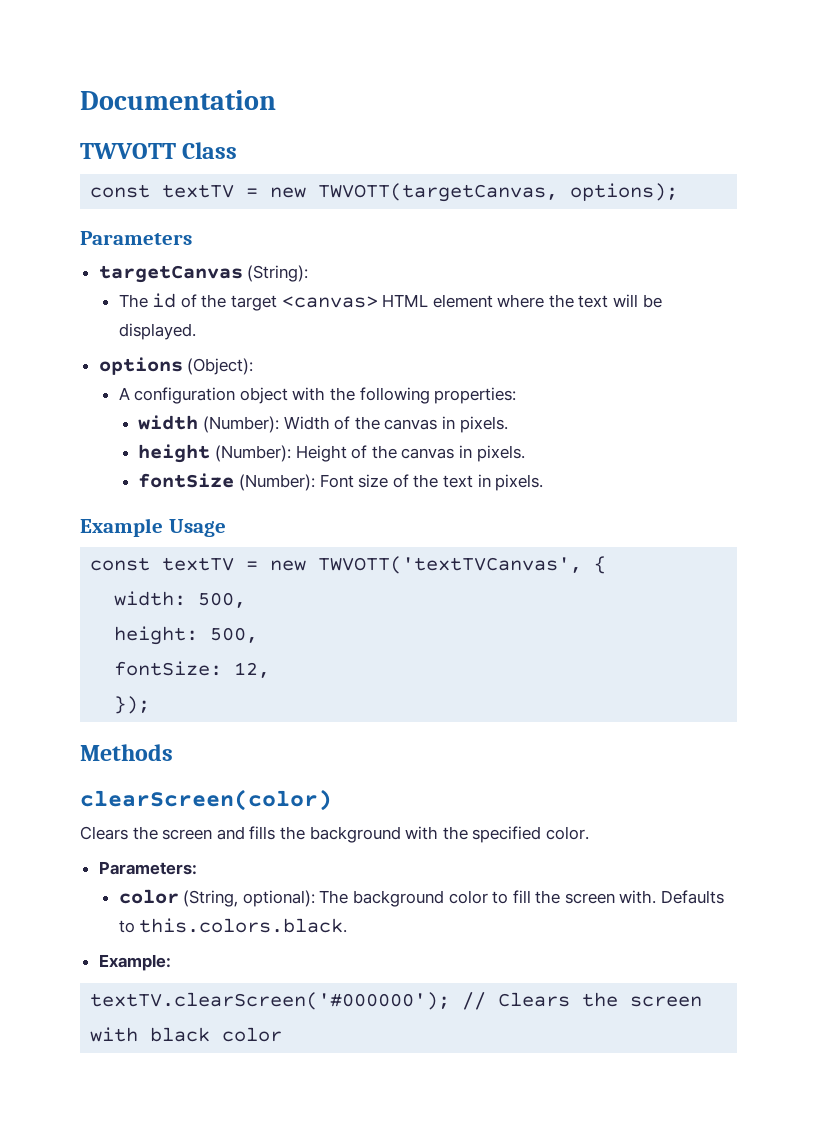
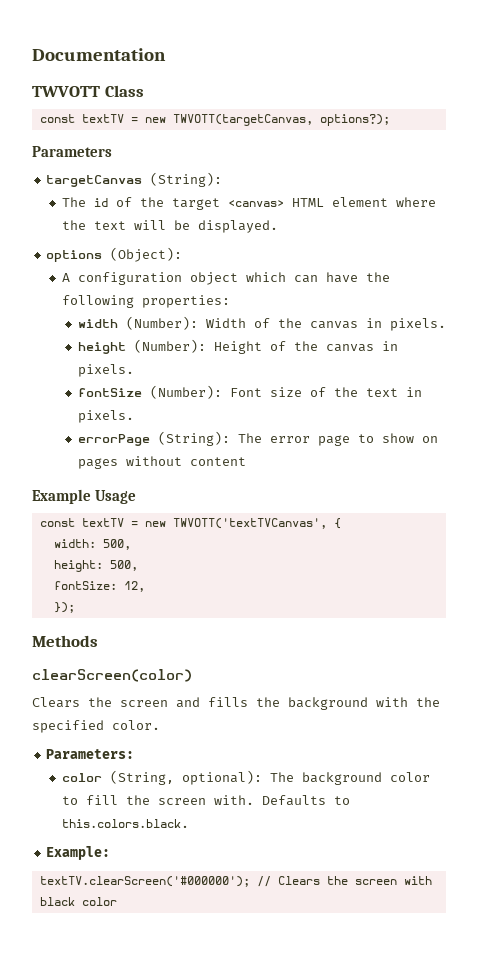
[570,183,679,201] options); -> [319,114,390,126] options?);
[292,387,326,401] with -> [246,272,359,283] which can have
(544, 482) none -> [77,431,438,446] [77,456,246,469] // errorPage (String): The error page to show on pages without content

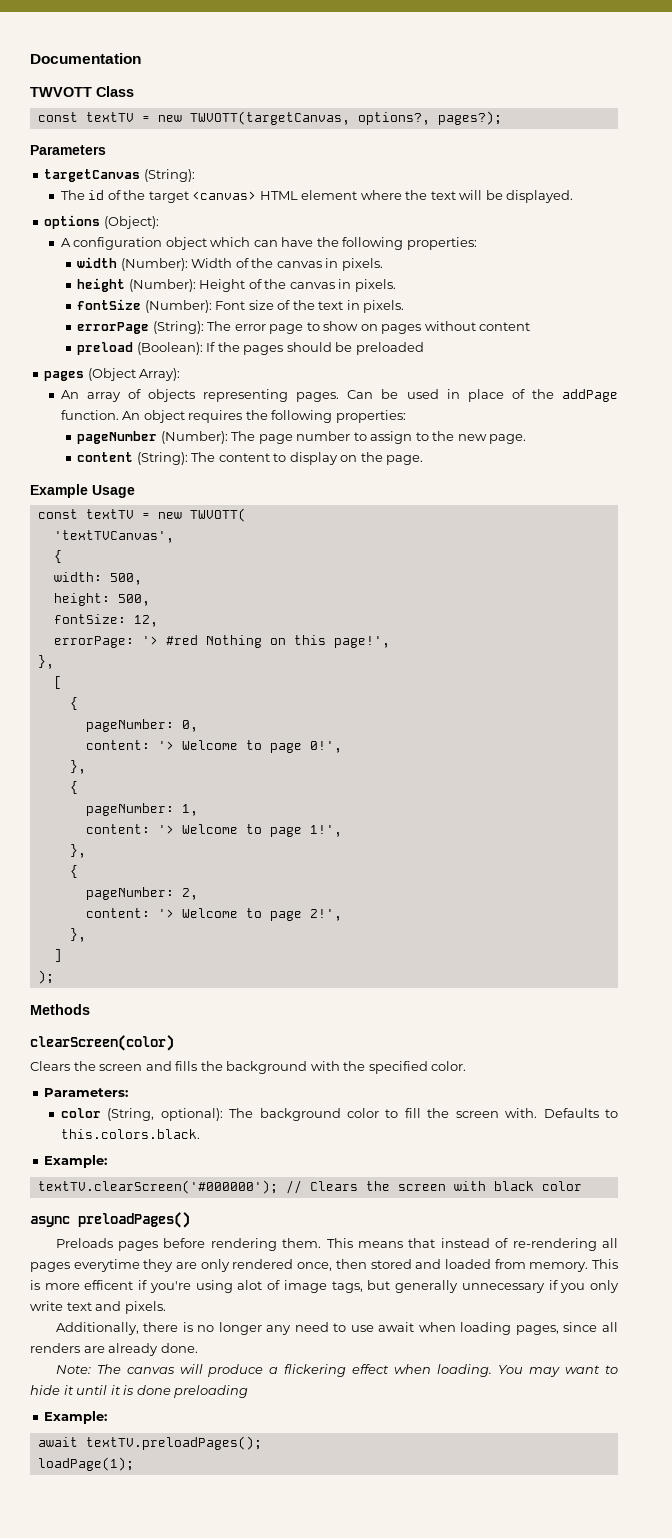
[319,114,390,126] options?); -> [357,111,502,125] options?, pages?);
(246, 461) none -> [77,342,424,355] [44,368,181,381] [60,389,618,402] [60,410,406,423] [77,431,527,444] [77,452,424,465] // preload (Boolean): If the pages should be preloaded // pages (Object Array): // An array of objects representing pages. Can be used in place of the addPage function. An object requires the following properties: // pageNumber (Number): The page number to assign to the new page. // content (String): The content to display on the page.
[172,518,327,529] TWVOTT('textTVCanvas', -> [189,508,246,522] [53,530,174,543] TWVOTT( // 'textTVCanvas', //
[53,602,75,613] }); -> [53,635,390,648] [37,655,54,669] [53,676,62,689] [69,697,78,710] [85,719,198,732] [85,740,342,753] [69,760,86,774] [69,781,78,794] [85,803,198,816] [85,824,342,837] [69,844,86,858] [69,865,78,878] [85,887,198,900] [85,908,342,921] [69,928,86,942] [53,949,62,962] [37,970,54,984] errorPage: '> #red Nothing on this page!', // }, // [ // { // pageNumber: 0, // content: '> Welcome to page 0!', // }, // { // pageNumber: 1, // content: '> Welcome to page 1!', // }, // { // pageNumber: 2, // content: '> Welcome to page 2!', // }, // ] // );
(117, 901) none -> [30,1212,190,1228] [55,1238,618,1251] [30,1259,618,1272] [30,1280,620,1293] [30,1301,166,1314] [55,1322,618,1335] [30,1343,198,1356] [55,1364,618,1377] [30,1385,249,1398] [44,1411,108,1424] [37,1436,262,1450] [37,1457,134,1471] // async preloadPages() // Preloads pages before rendering them. This means that instead of re-rendering all pages everytime they are only rendered once, then stored and loaded from memory. This is more efficent if you're using alot of image tags, but generally unnecessary if you only write text and pixels. // Additionally, there is no longer any need to use await when loading pages, since all renders are already done. // Note: The canvas will produce a flickering effect when loading. You may want to hide it until it is done preloading // Example: // await textTV.preloadPages(); // loadPage(1);

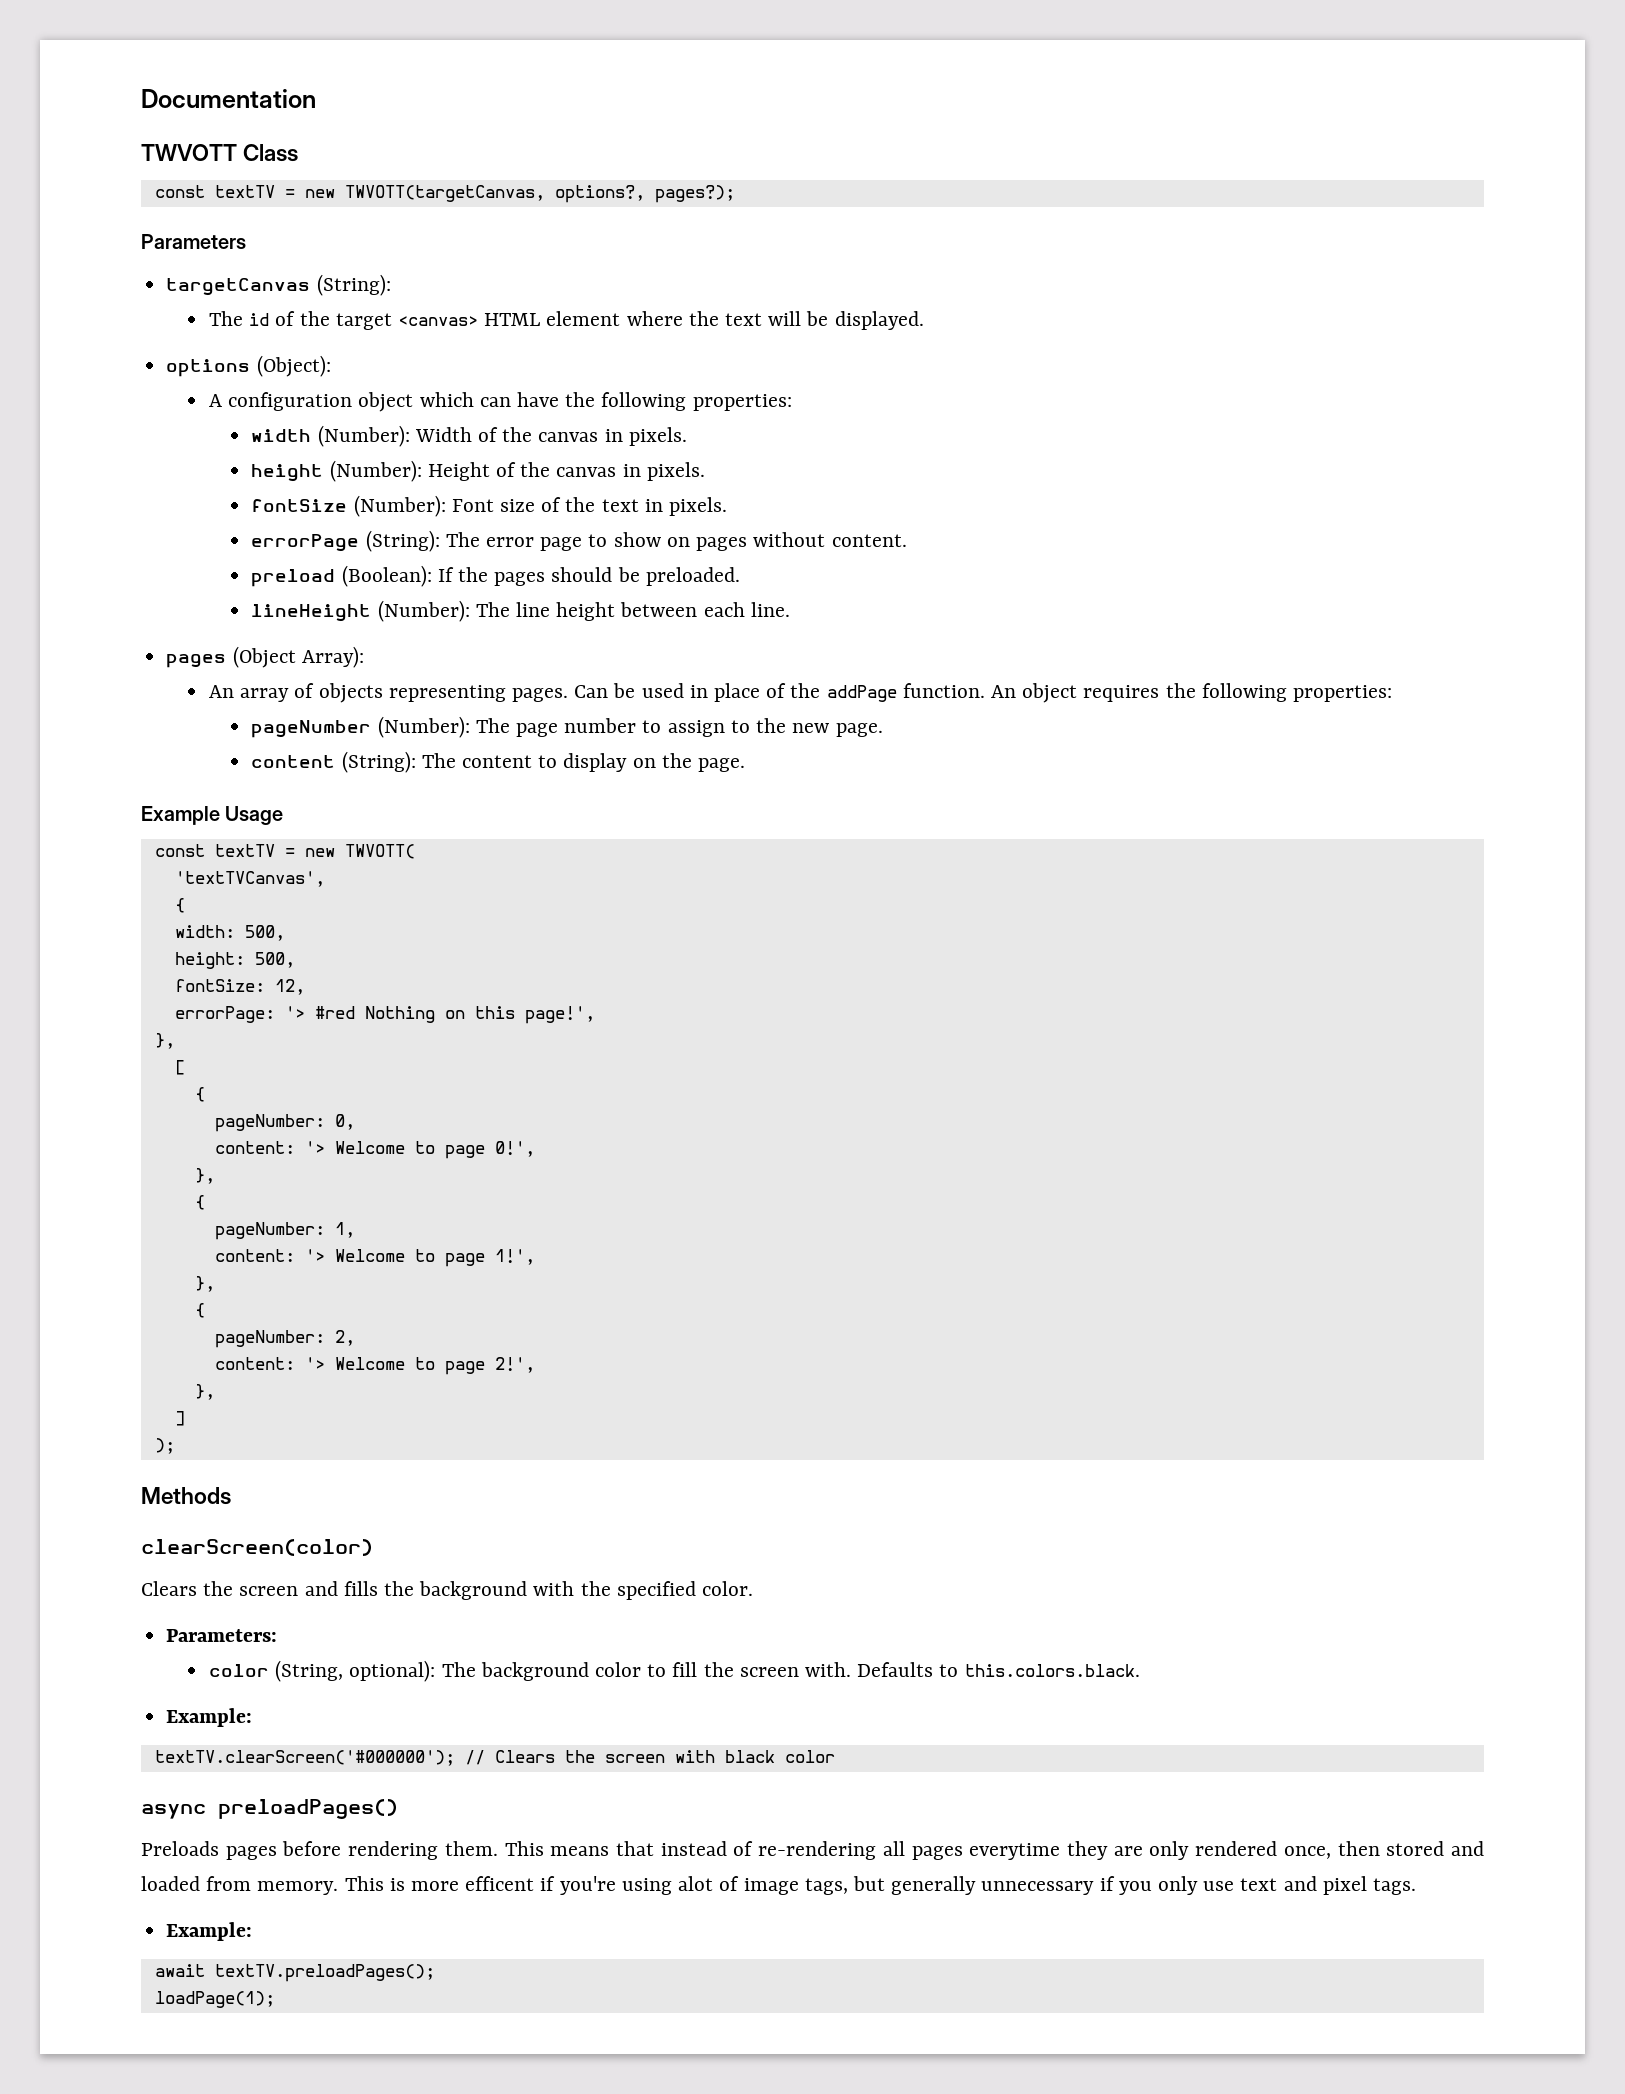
[479,322,531,331] content -> [831,534,907,547] content.
[355,342,424,355] preloaded -> [645,567,740,586] [251,600,790,622] preloaded. // lineHeight (Number): The line height between each line.
[30,1301,63,1311] write -> [1203,1881,1235,1891] use
[124,1301,166,1314] [55,1322,618,1335] [30,1343,198,1356] [55,1364,618,1377] [30,1385,249,1398] pixels. // Additionally, there is no longer any need to use await when loading pages, since all renders are already done. // Note: The canvas will produce a flickering effect when loading. You may want to hide it until it is done preloading -> [1322,1876,1417,1895] pixel tags.

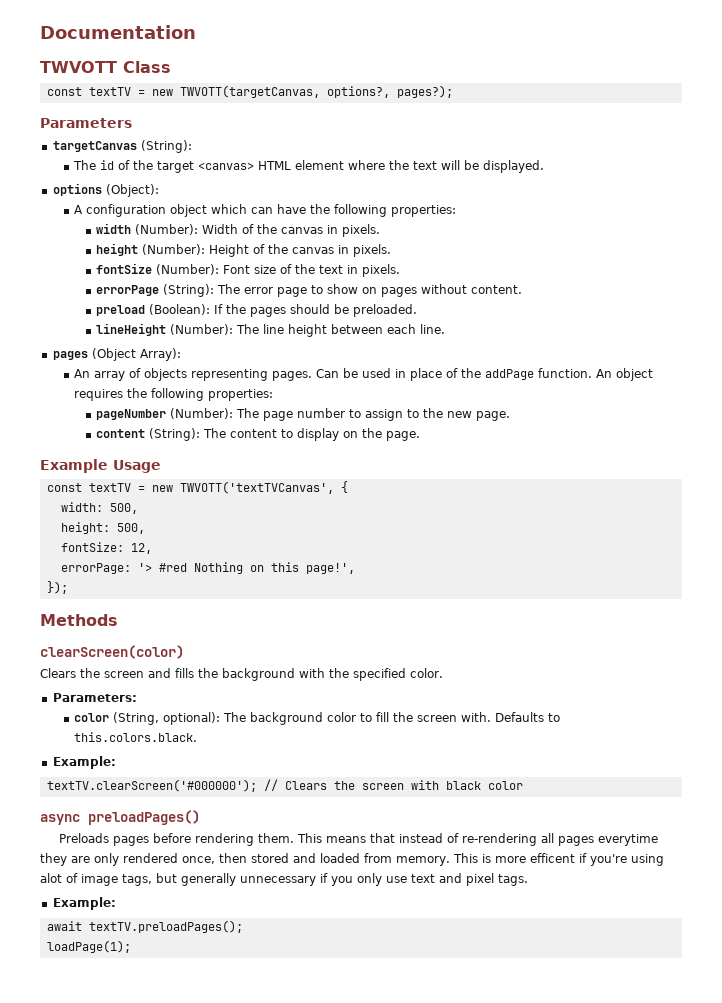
[344,844,415,859] [174,871,325,887] TWVOTT( // 'textTVCanvas', // -> [179,481,334,494] TWVOTT('textTVCanvas',
[154,1033,175,1049] [174,1060,185,1075] [194,1087,205,1102] [214,1114,355,1132] [214,1141,535,1159] [194,1168,215,1184] [194,1195,205,1210] [214,1222,355,1240] [214,1249,535,1267] [194,1276,215,1292] [194,1303,205,1318] [214,1330,355,1348] [214,1357,535,1375] [194,1384,215,1400] [174,1411,185,1426] [154,1438,175,1454] }, // [ // { // pageNumber: 0, // content: '> Welcome to page 0!', // }, // { // pageNumber: 1, // content: '> Welcome to page 1!', // }, // { // pageNumber: 2, // content: '> Welcome to page 2!', // }, // ] // ); -> [46,581,68,594] });

